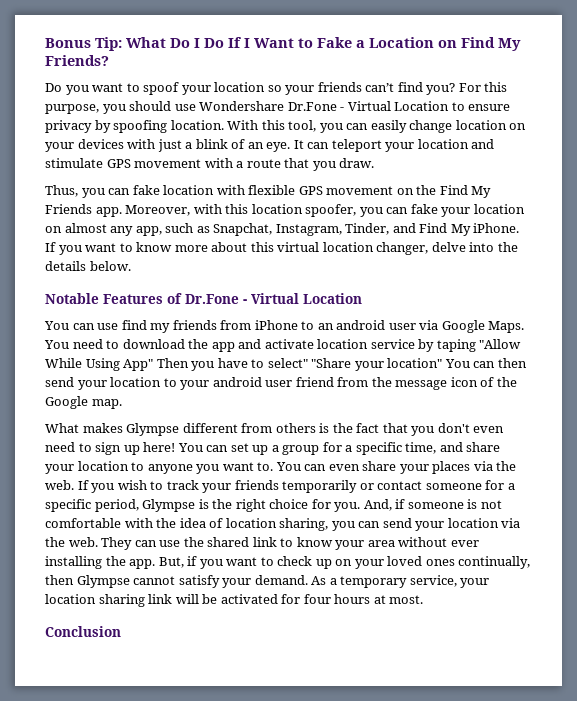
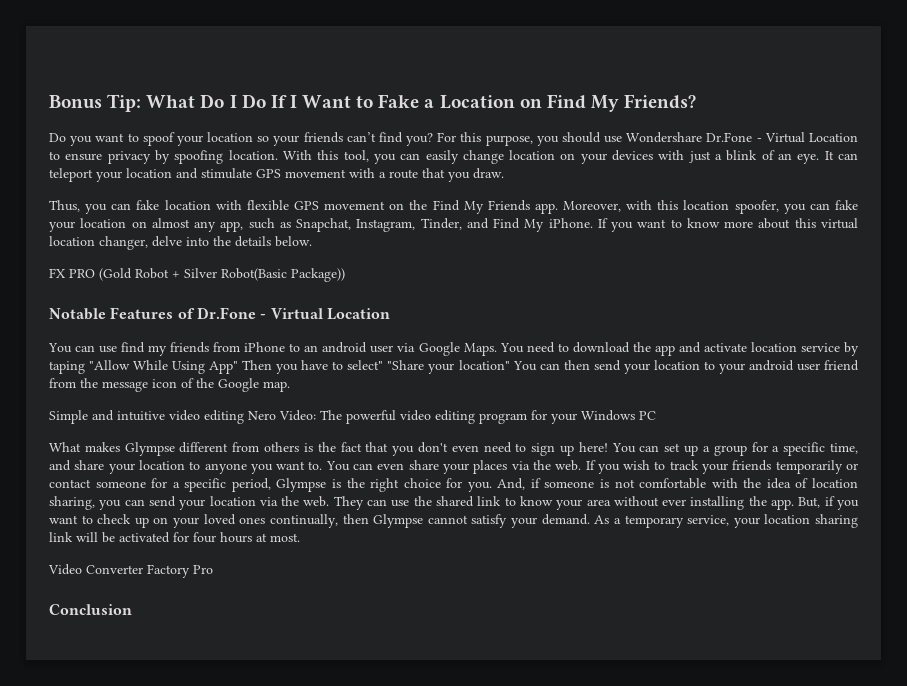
(131, 266) none -> [49,268,345,282] // FX PRO (Gold Robot + Silver Robot(Basic Package))
(122, 404) none -> [49,410,656,424] // Simple and intuitive video editing Nero Video: The powerful video editing program for your Windows PC
(424, 599) none -> [48,564,213,578] // Video Converter Factory Pro

